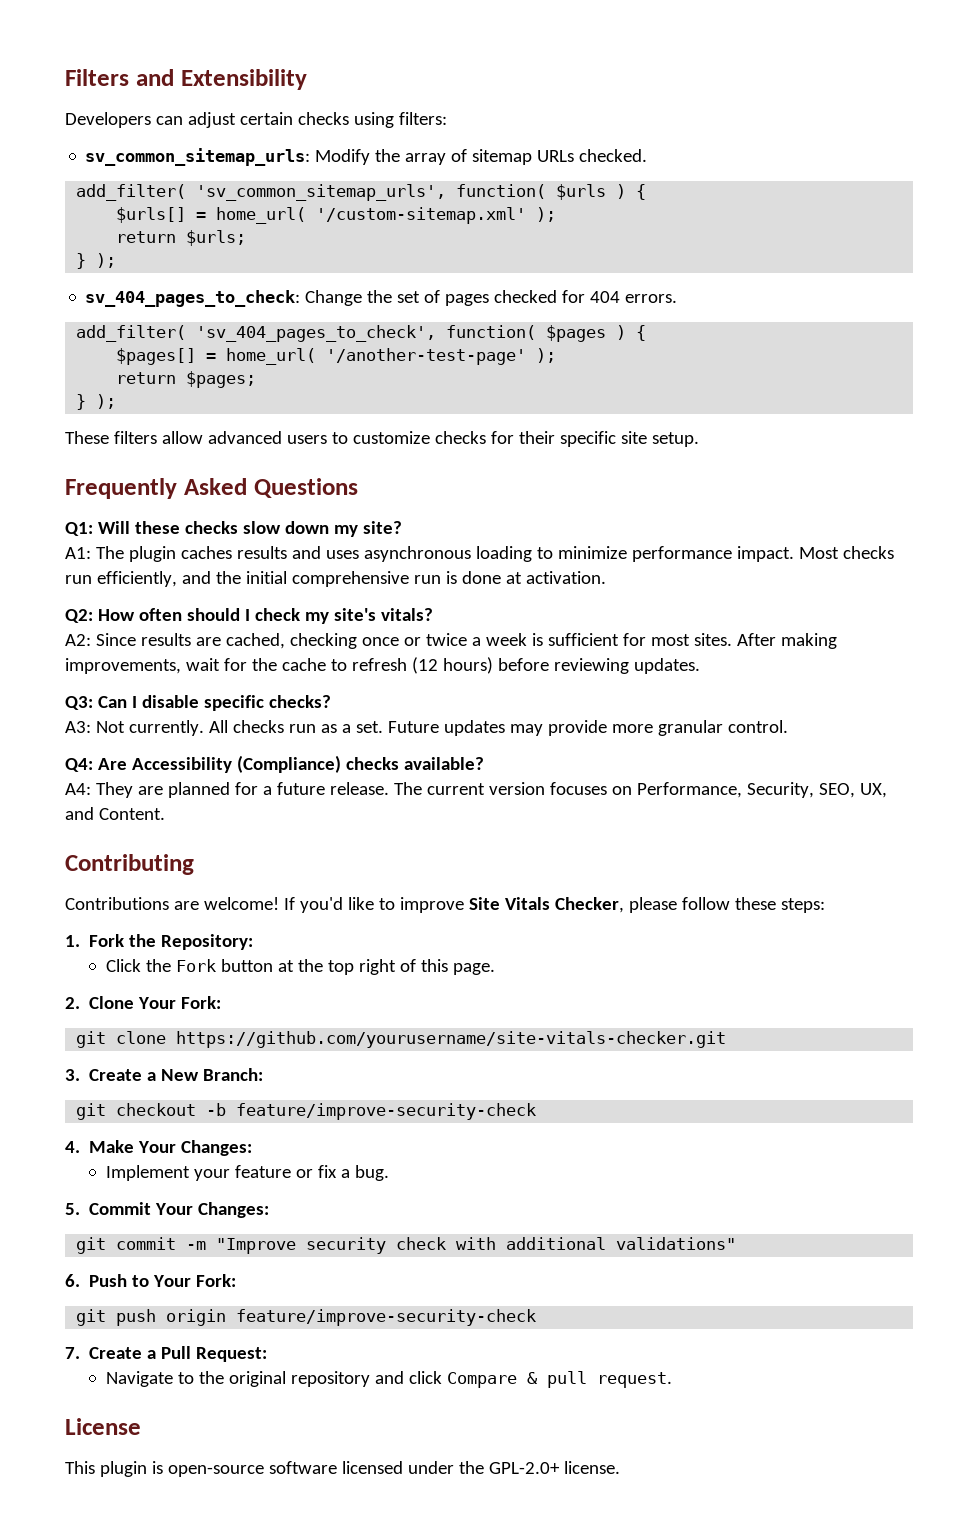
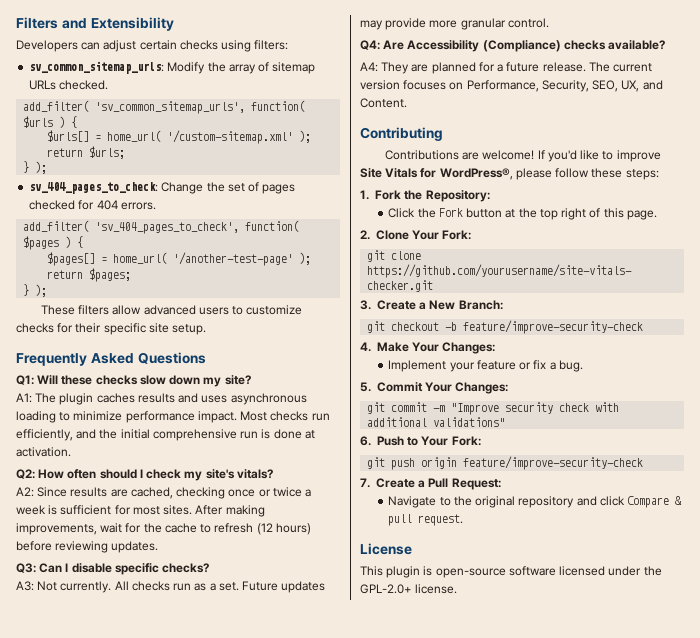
[554,897,624,913] Checker, -> [420,168,513,180] for WordPress®,

